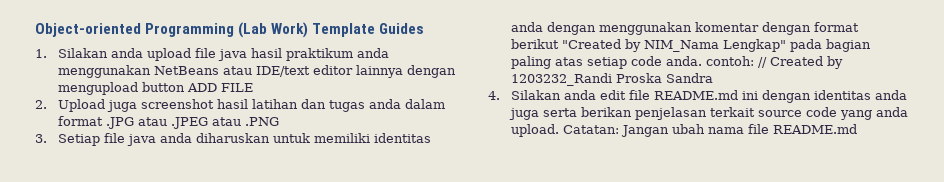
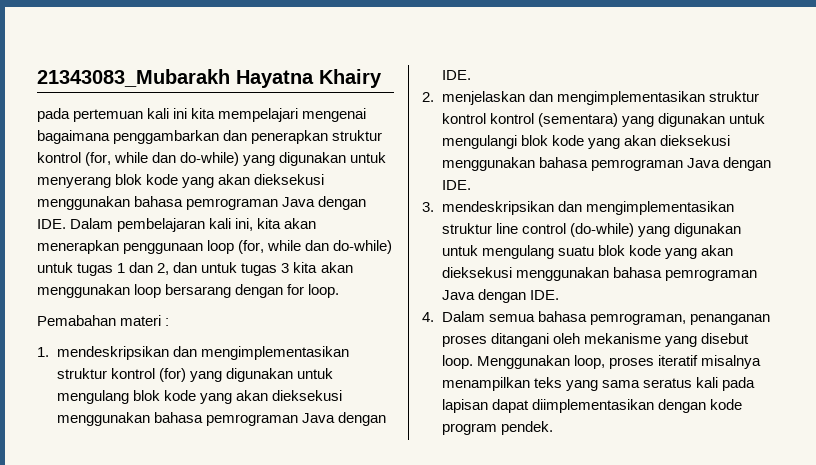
[35,22,425,38] [35,48,390,61] [58,65,457,78] [58,82,254,95] [35,99,446,112] [58,116,280,129] [35,133,432,146] [511,22,860,35] [511,39,872,52] [511,56,844,69] [511,73,714,86] [488,90,908,103] [509,107,909,120] [511,124,858,137] Object-oriented Programming (Lab Work) Template Guides // 1. Silakan anda upload file java hasil praktikum anda menggunakan NetBeans atau IDE/text editor lainnya dengan mengupload button ADD FILE // 2. Upload juga screenshot hasil latihan dan tugas anda dalam format .JPG atau .JPEG atau .PNG // 3. Setiap file java anda diharuskan untuk memiliki identitas anda dengan menggunakan komentar dengan format berikut "Created by NIM_Nama Lengkap" pada bagian paling atas setiap code anda. contoh: // Created by 1203232_Randi Proska Sandra // 4. Silakan anda edit file README.md ini dengan identitas anda juga serta berikan penjelasan terkait source code yang anda upload. Catatan: Jangan ubah nama file README.md -> [37,69,382,88] [37,108,367,122] [37,130,383,144] [37,152,387,166] [37,174,325,188] [37,196,367,210] [37,218,317,232] [37,240,393,254] [37,262,353,276] [37,284,340,298] [37,315,170,326] [37,346,350,360] [57,368,334,382] [57,390,343,404] [57,412,387,426] [442,70,472,80] [422,91,760,105] [442,113,766,127] [442,135,731,149] [442,157,772,171] [442,180,472,190] [422,201,735,215] [442,223,742,237] [442,245,734,259] [442,267,758,281] [442,289,560,303] [422,311,771,325] [442,333,750,347] [442,355,762,369] [442,377,756,391] [442,399,743,413] [442,421,554,435] 21343083_Mubarakh Hayatna Khairy // pada pertemuan kali ini kita mempelajari mengenai bagaimana penggambarkan dan penerapkan struktur kontrol (for, while dan do-while) yang digunakan untuk menyerang blok kode yang akan dieksekusi menggunakan bahasa pemrograman Java dengan IDE. Dalam pembelajaran kali ini, kita akan menerapkan penggunaan loop (for, while dan do-while) untuk tugas 1 dan 2, dan untuk tugas 3 kita akan menggunakan loop bersarang dengan for loop. // Pemabahan materi : // 1. mendeskripsikan dan mengimplementasikan struktur kontrol (for) yang digunakan untuk mengulang blok kode yang akan dieksekusi menggunakan bahasa pemrograman Java dengan IDE. // 2. menjelaskan dan mengimplementasikan struktur kontrol kontrol (sementara) yang digunakan untuk mengulangi blok kode yang akan dieksekusi menggunakan bahasa pemrograman Java dengan IDE. // 3. mendeskripsikan dan mengimplementasikan struktur line control (do-while) yang digunakan untuk mengulang suatu blok kode yang akan dieksekusi menggunakan bahasa pemrograman Java dengan IDE. // 4. Dalam semua bahasa pemrograman, penanganan proses ditangani oleh mekanisme yang disebut loop. Menggunakan loop, proses iteratif misalnya menampilkan teks yang sama seratus kali pada lapisan dapat diimplementasikan dengan kode program pendek.

